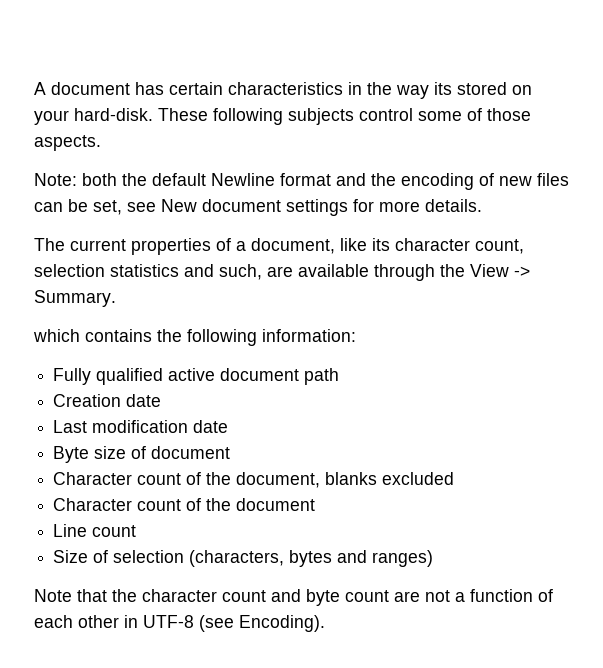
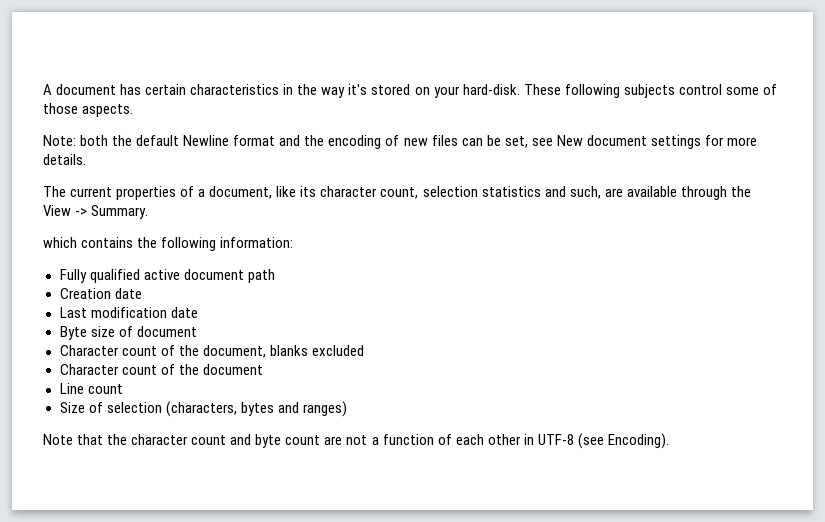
[434,82,452,95] its -> [348,84,368,95] it's

